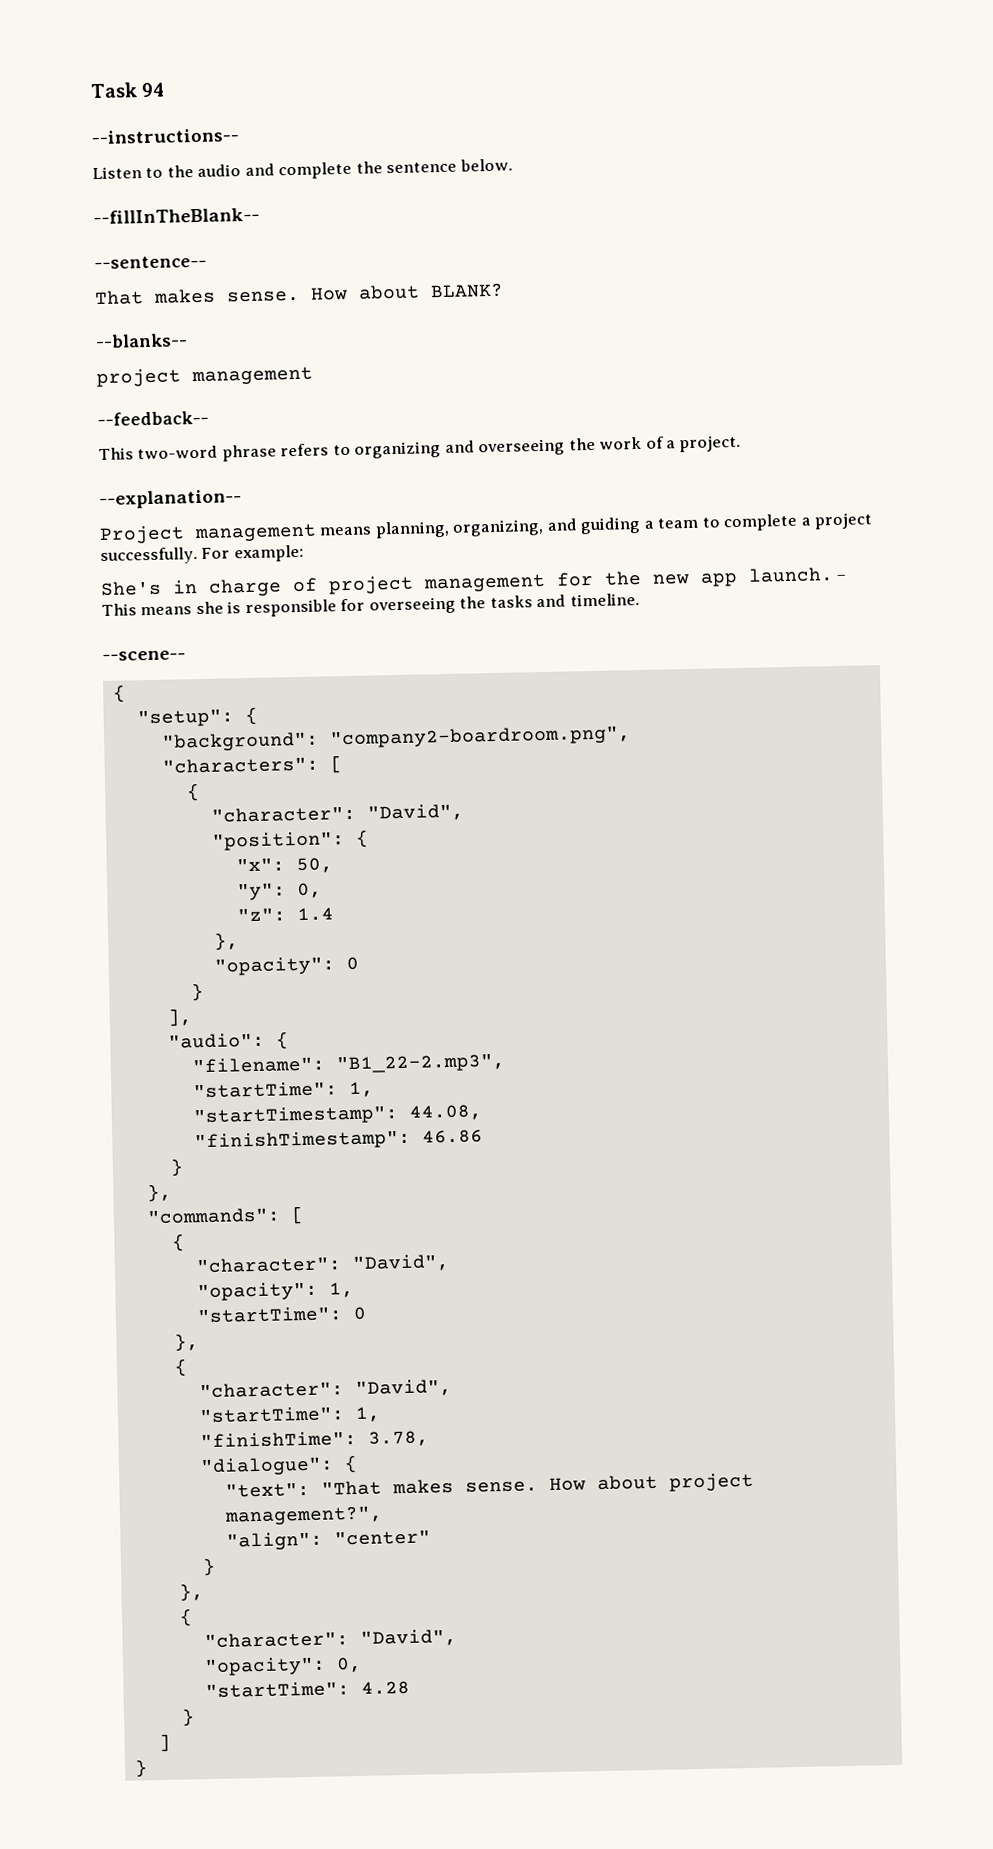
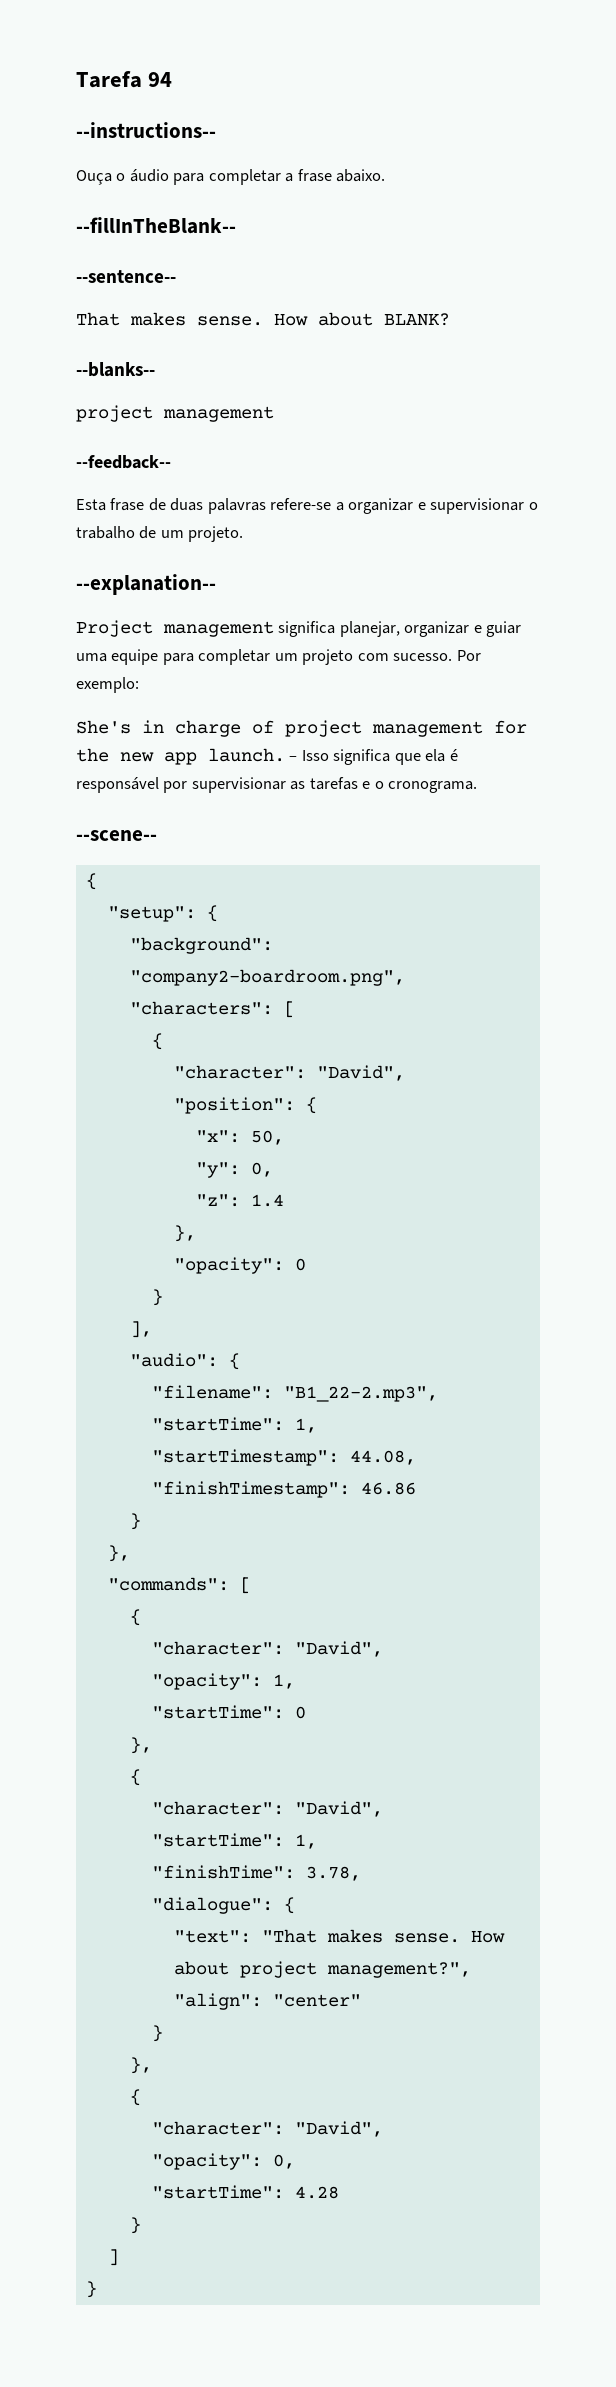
[90,82,138,99] Task -> [76,71,142,88] Tarefa
[92,158,513,180] Listen to the audio and complete the sentence below. -> [76,169,386,185] Ouça o áudio para completar a frase abaixo.
[98,434,742,462] [99,489,242,510] [99,512,873,545] [100,544,304,566] This two-word phrase refers to organizing and overseeing the work of a project. // --explanation-- // Project management means planning, organizing, and guiding a team to complete a project successfully. For example: -> [76,498,538,514] [76,526,244,542] [76,574,216,595] [76,620,522,637] [76,649,481,665] [76,677,139,693] Esta frase de duas palavras refere-se a organizar e supervisionar o trabalho de um projeto. // --explanation-- // Project management significa planejar, organizar e guiar uma equipe para completar um projeto com sucesso. Por exemplo:
[101,593,640,618] This means she is responsible for overseeing the tasks and timeline. -> [301,749,458,765] [76,777,478,793] Isso significa que ela é responsável por supervisionar as tarefas e o cronograma.

